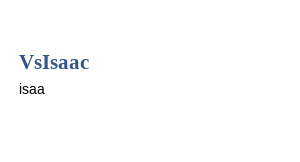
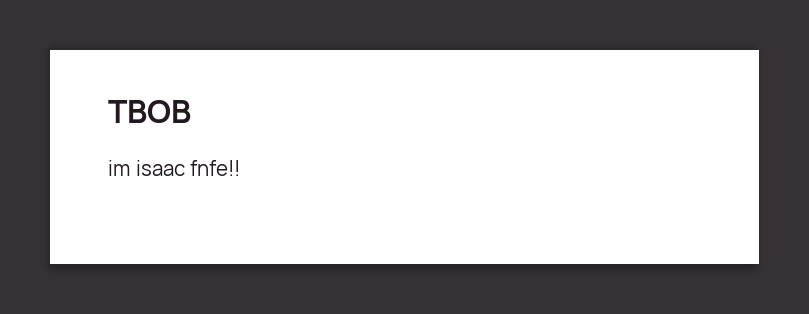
[19,55,89,69] [19,83,45,94] VsIsaac // isaa -> [108,100,191,123] [108,160,241,176] TBOB // im isaac fnfe!!

